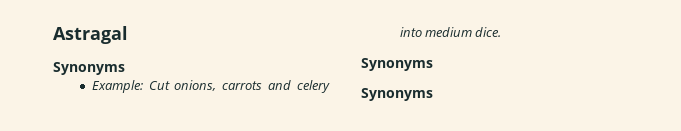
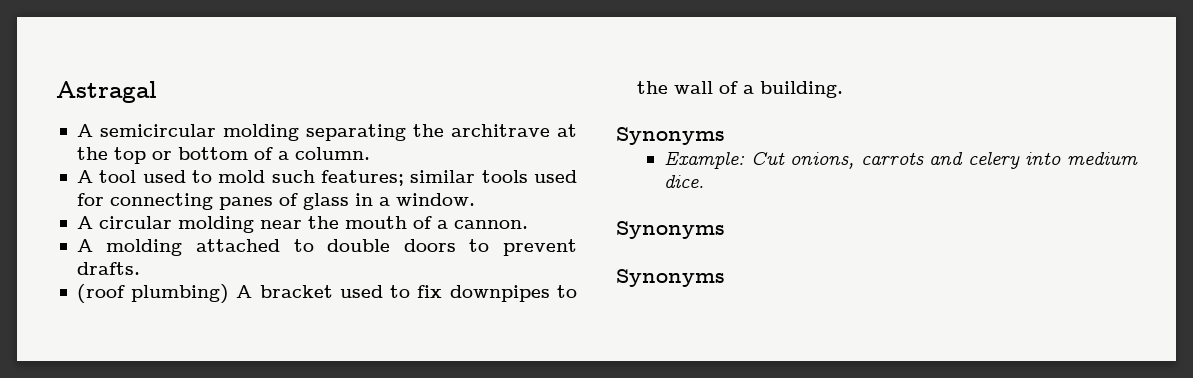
(128, 35) none -> [76,124,577,141] [76,147,370,164] [76,170,577,186] [76,193,475,210] [76,216,528,233] [76,239,577,256] [76,262,140,275] [76,284,577,304] [636,81,843,98] // A semicircular molding separating the architrave at the top or bottom of a column. // A tool used to mold such features; similar tools used for connecting panes of glass in a window. // A circular molding near the mouth of a cannon. // A molding attached to double doors to prevent drafts. // (roof plumbing) A bracket used to fix downpipes to the wall of a building.

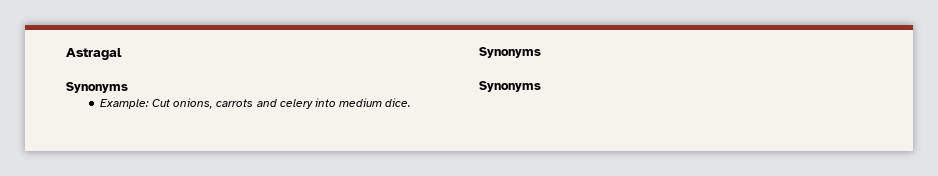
[76,124,577,141] [76,147,370,164] [76,170,577,186] [76,193,475,210] [76,216,528,233] [76,239,577,256] [76,262,140,275] [76,284,577,304] [636,81,843,98] // A semicircular molding separating the architrave at the top or bottom of a column. // A tool used to mold such features; similar tools used for connecting panes of glass in a window. // A circular molding near the mouth of a cannon. // A molding attached to double doors to prevent drafts. // (roof plumbing) A bracket used to fix downpipes to the wall of a building. -> (122, 54) none

